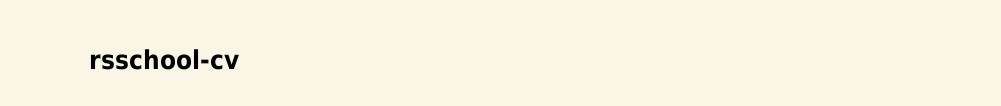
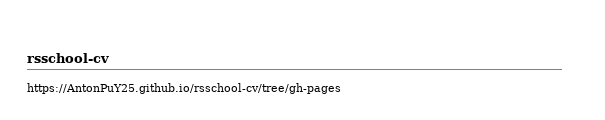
(239, 59) none -> [27,83,341,94] // https://AntonPuY25.github.io/rsschool-cv/tree/gh-pages

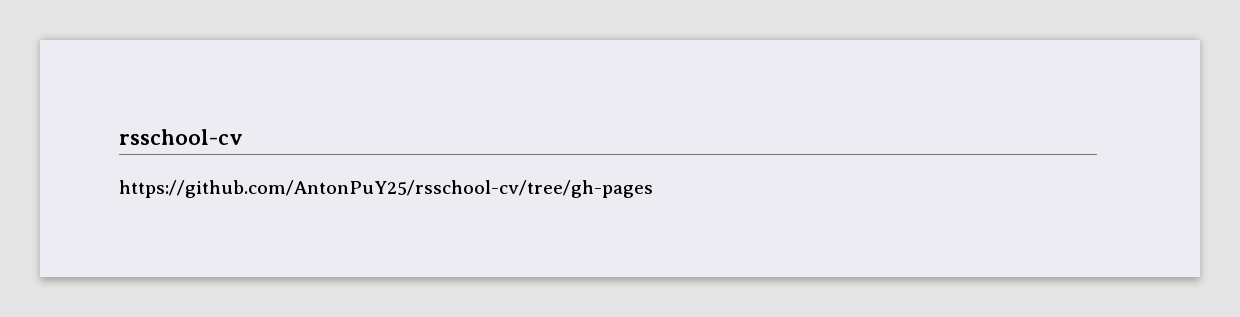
[27,83,341,94] https://AntonPuY25.github.io/rsschool-cv/tree/gh-pages -> [119,180,653,198] https://github.com/AntonPuY25/rsschool-cv/tree/gh-pages

